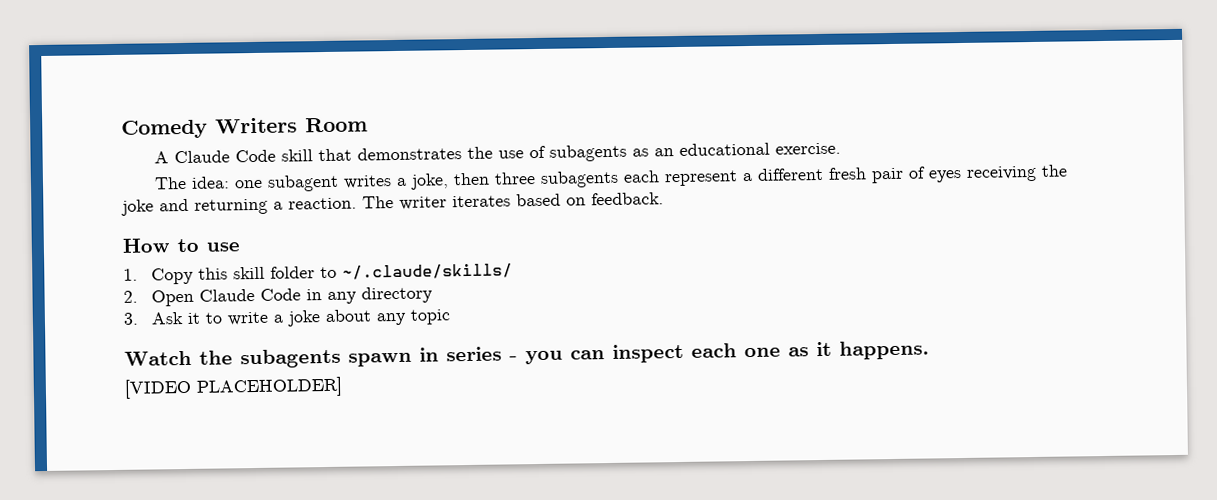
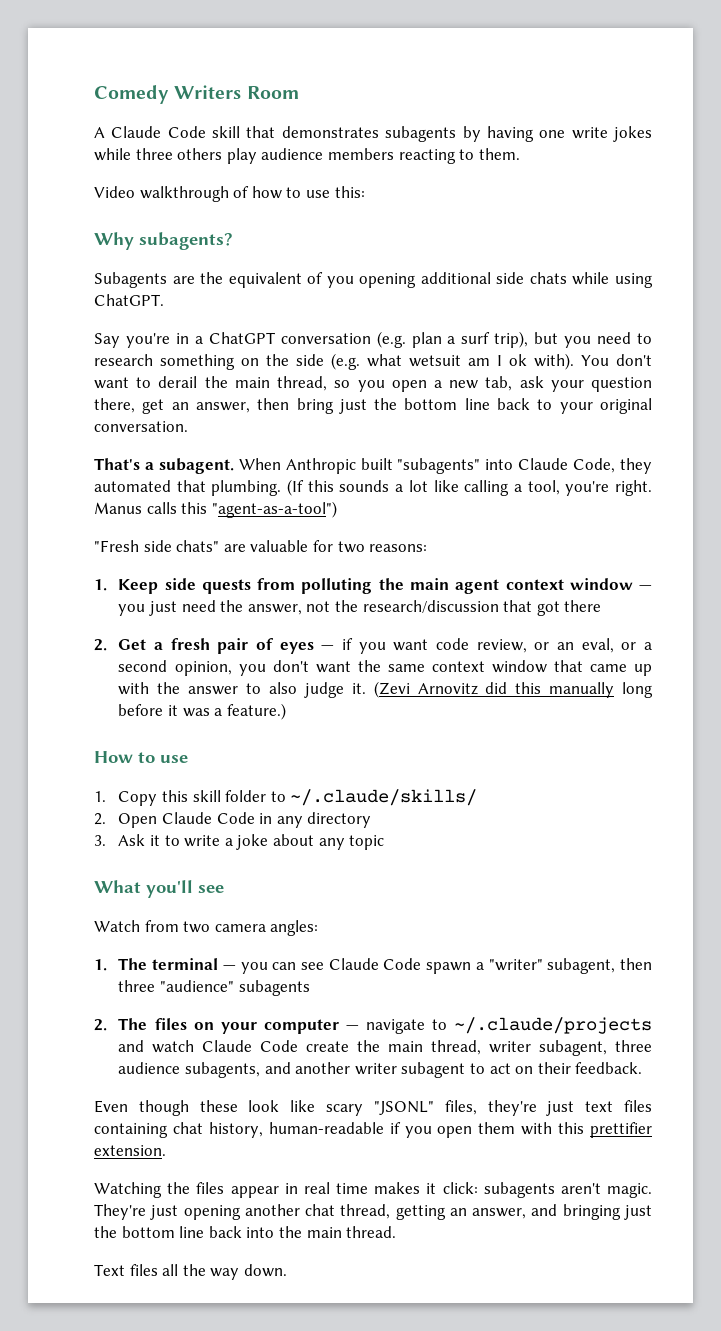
[466,142,841,162] [153,164,1068,192] [121,192,664,216] the use of subagents as an educational exercise. // The idea: one subagent writes a joke, then three subagents each represent a different fresh pair of eyes receiving the joke and returning a reaction. The writer iterates based on feedback. -> [385,126,653,142] [94,148,520,164] [94,186,365,202] [94,232,233,250] [94,272,653,288] [94,294,164,306] [94,331,653,348] [94,353,652,370] [94,376,653,392] [94,398,652,414] [94,421,188,432] [94,458,652,474] [94,479,652,496] [94,501,337,518] [94,540,428,553] [94,578,652,594] [118,600,602,616] [94,638,652,654] [118,660,653,676] [118,681,653,698] [118,703,286,720] subagents by having one write jokes while three others play audience members reacting to them. // Video walkthrough of how to use this: // Why subagents? // Subagents are the equivalent of you opening additional side chats while using ChatGPT. // Say you're in a ChatGPT conversation (e.g. plan a surf trip), but you need to research something on the side (e.g. what wetsuit am I ok with). You don't want to derail the main thread, so you open a new tab, ask your question there, get an answer, then bring just the bottom line back to your original conversation. // That's a subagent. When Anthropic built "subagents" into Claude Code, they automated that plumbing. (If this sounds a lot like calling a tool, you're right. Manus calls this "agent-as-a-tool") // "Fresh side chats" are valuable for two reasons: // 1. Keep side quests from polluting the main agent context window — you just need the answer, not the research/discussion that got there // 2. Get a fresh pair of eyes — if you want code review, or an eval, or a second opinion, you don't want the same context window that came up with the answer to also judge it. (Zevi Arnovitz did this manually long before it was a feature.)
[124,340,929,369] [124,376,343,399] Watch the subagents spawn in series - you can inspect each one as it happens. // [VIDEO PLACEHOLDER] -> [94,880,224,898] [94,920,319,936] [94,958,652,974] [118,980,310,996] [94,1017,652,1034] [118,1040,653,1056] [118,1062,643,1078] [94,1100,652,1116] [94,1122,652,1138] [94,1145,166,1156] [94,1182,652,1198] [94,1204,652,1220] [94,1226,397,1238] [94,1264,287,1280] What you'll see // Watch from two camera angles: // 1. The terminal — you can see Claude Code spawn a "writer" subagent, then three "audience" subagents // 2. The files on your computer — navigate to ~/.claude/projects and watch Claude Code create the main thread, writer subagent, three audience subagents, and another writer subagent to act on their feedback. // Even though these look like scary "JSONL" files, they're just text files containing chat history, human-readable if you open them with this prettifier extension. // Watching the files appear in real time makes it click: subagents aren't magic. They're just opening another chat thread, getting an answer, and bringing just the bottom line back into the main thread. // Text files all the way down.

